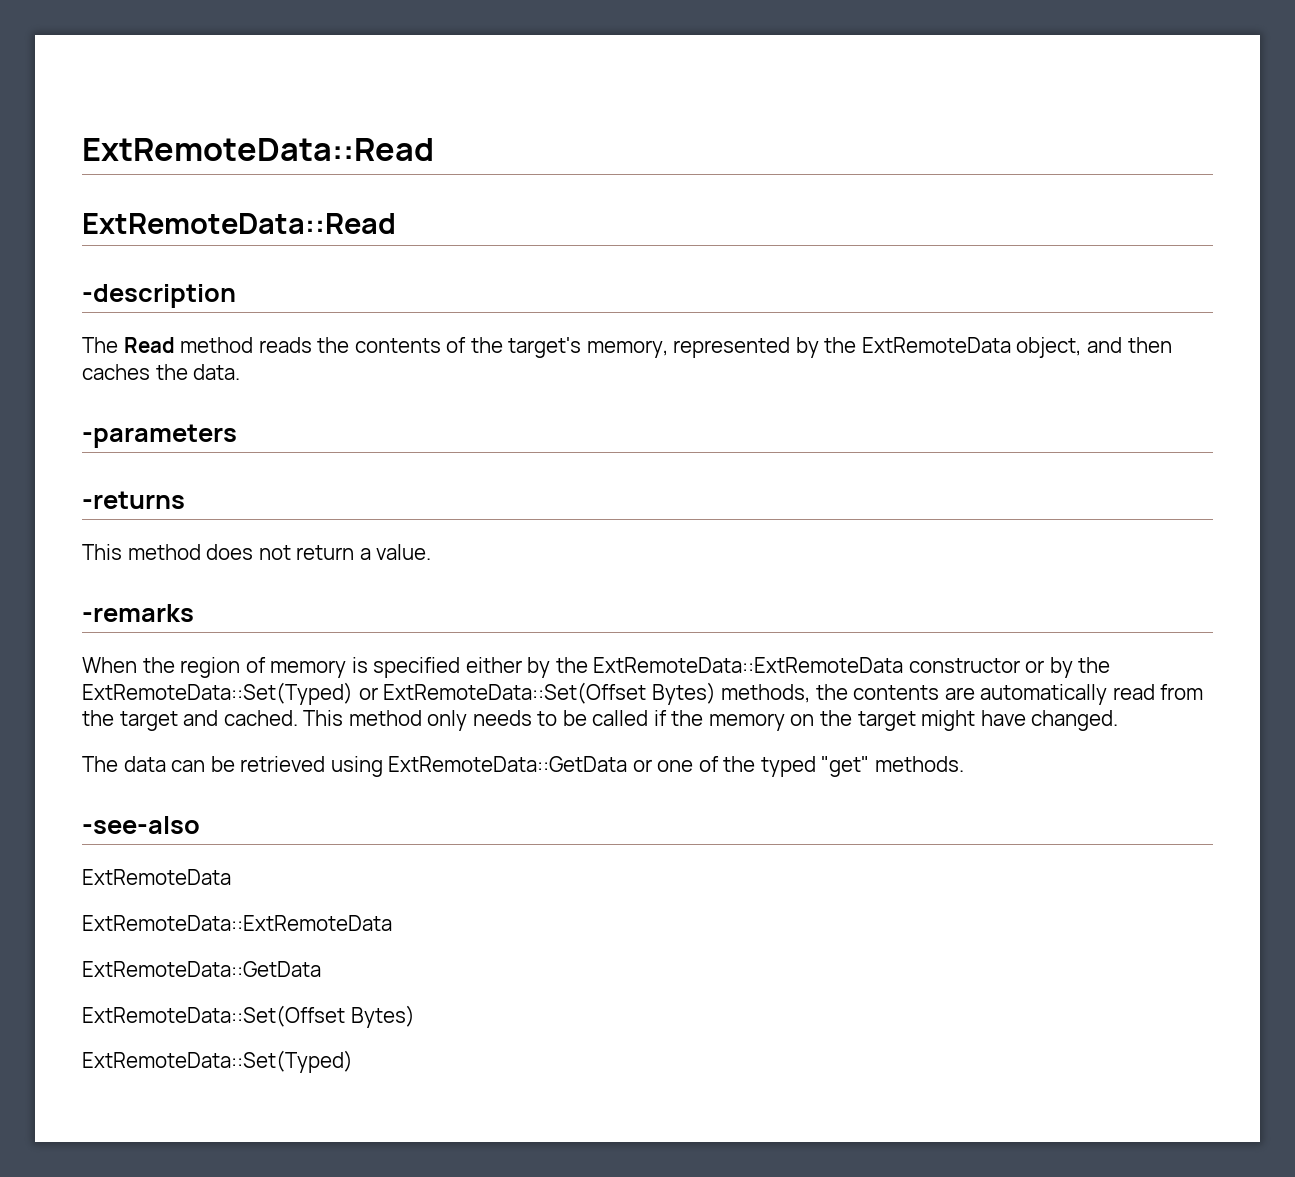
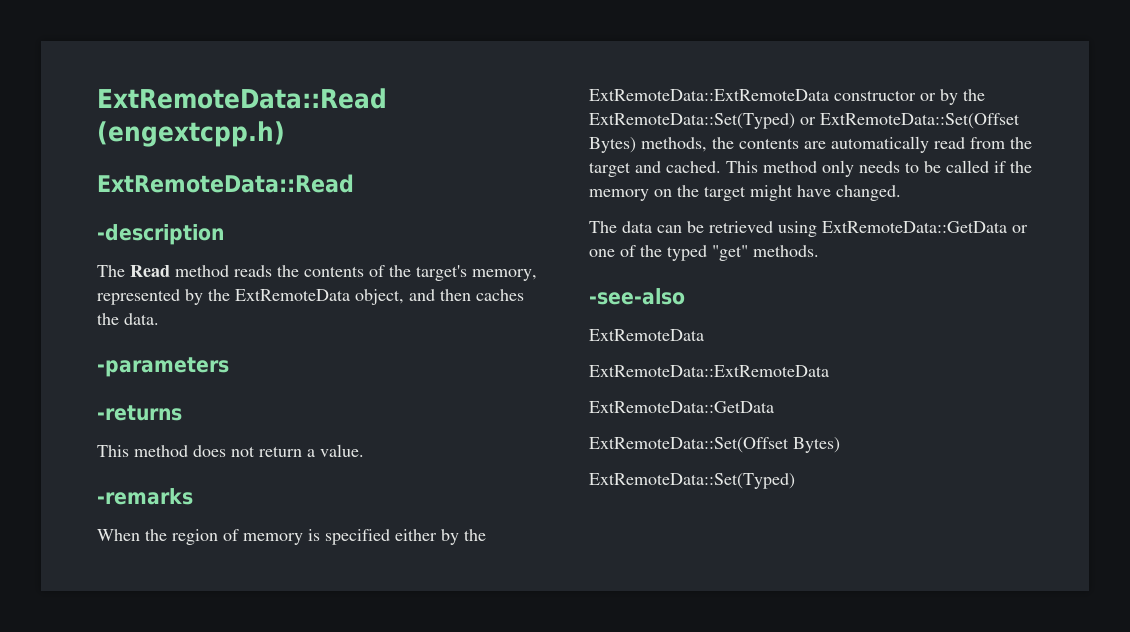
[82,138,434,161] ExtRemoteData::Read -> [97,88,387,109] [97,121,285,147] ExtRemoteData::Read (engextcpp.h)

